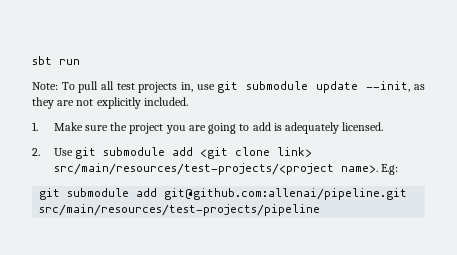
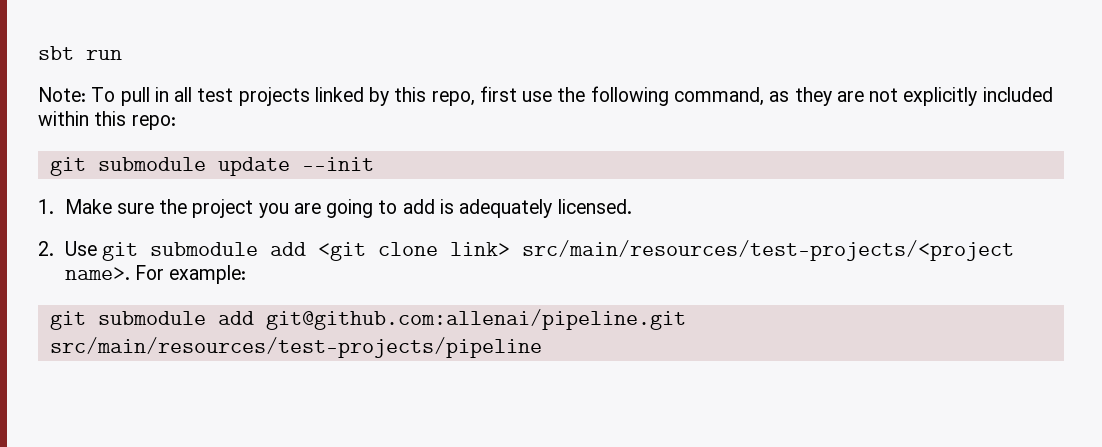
(99, 87) none -> [154,87,169,102] in
[181,81,411,93] in, use git submodule update --init, -> [314,86,764,106] linked by this repo, first use the following command,
[143,97,188,106] included. -> [982,87,1053,102] [38,111,176,130] [49,157,374,176] included within this repo: // git submodule update --init
[380,164,398,175] E.g: -> [134,265,247,284] For example:

